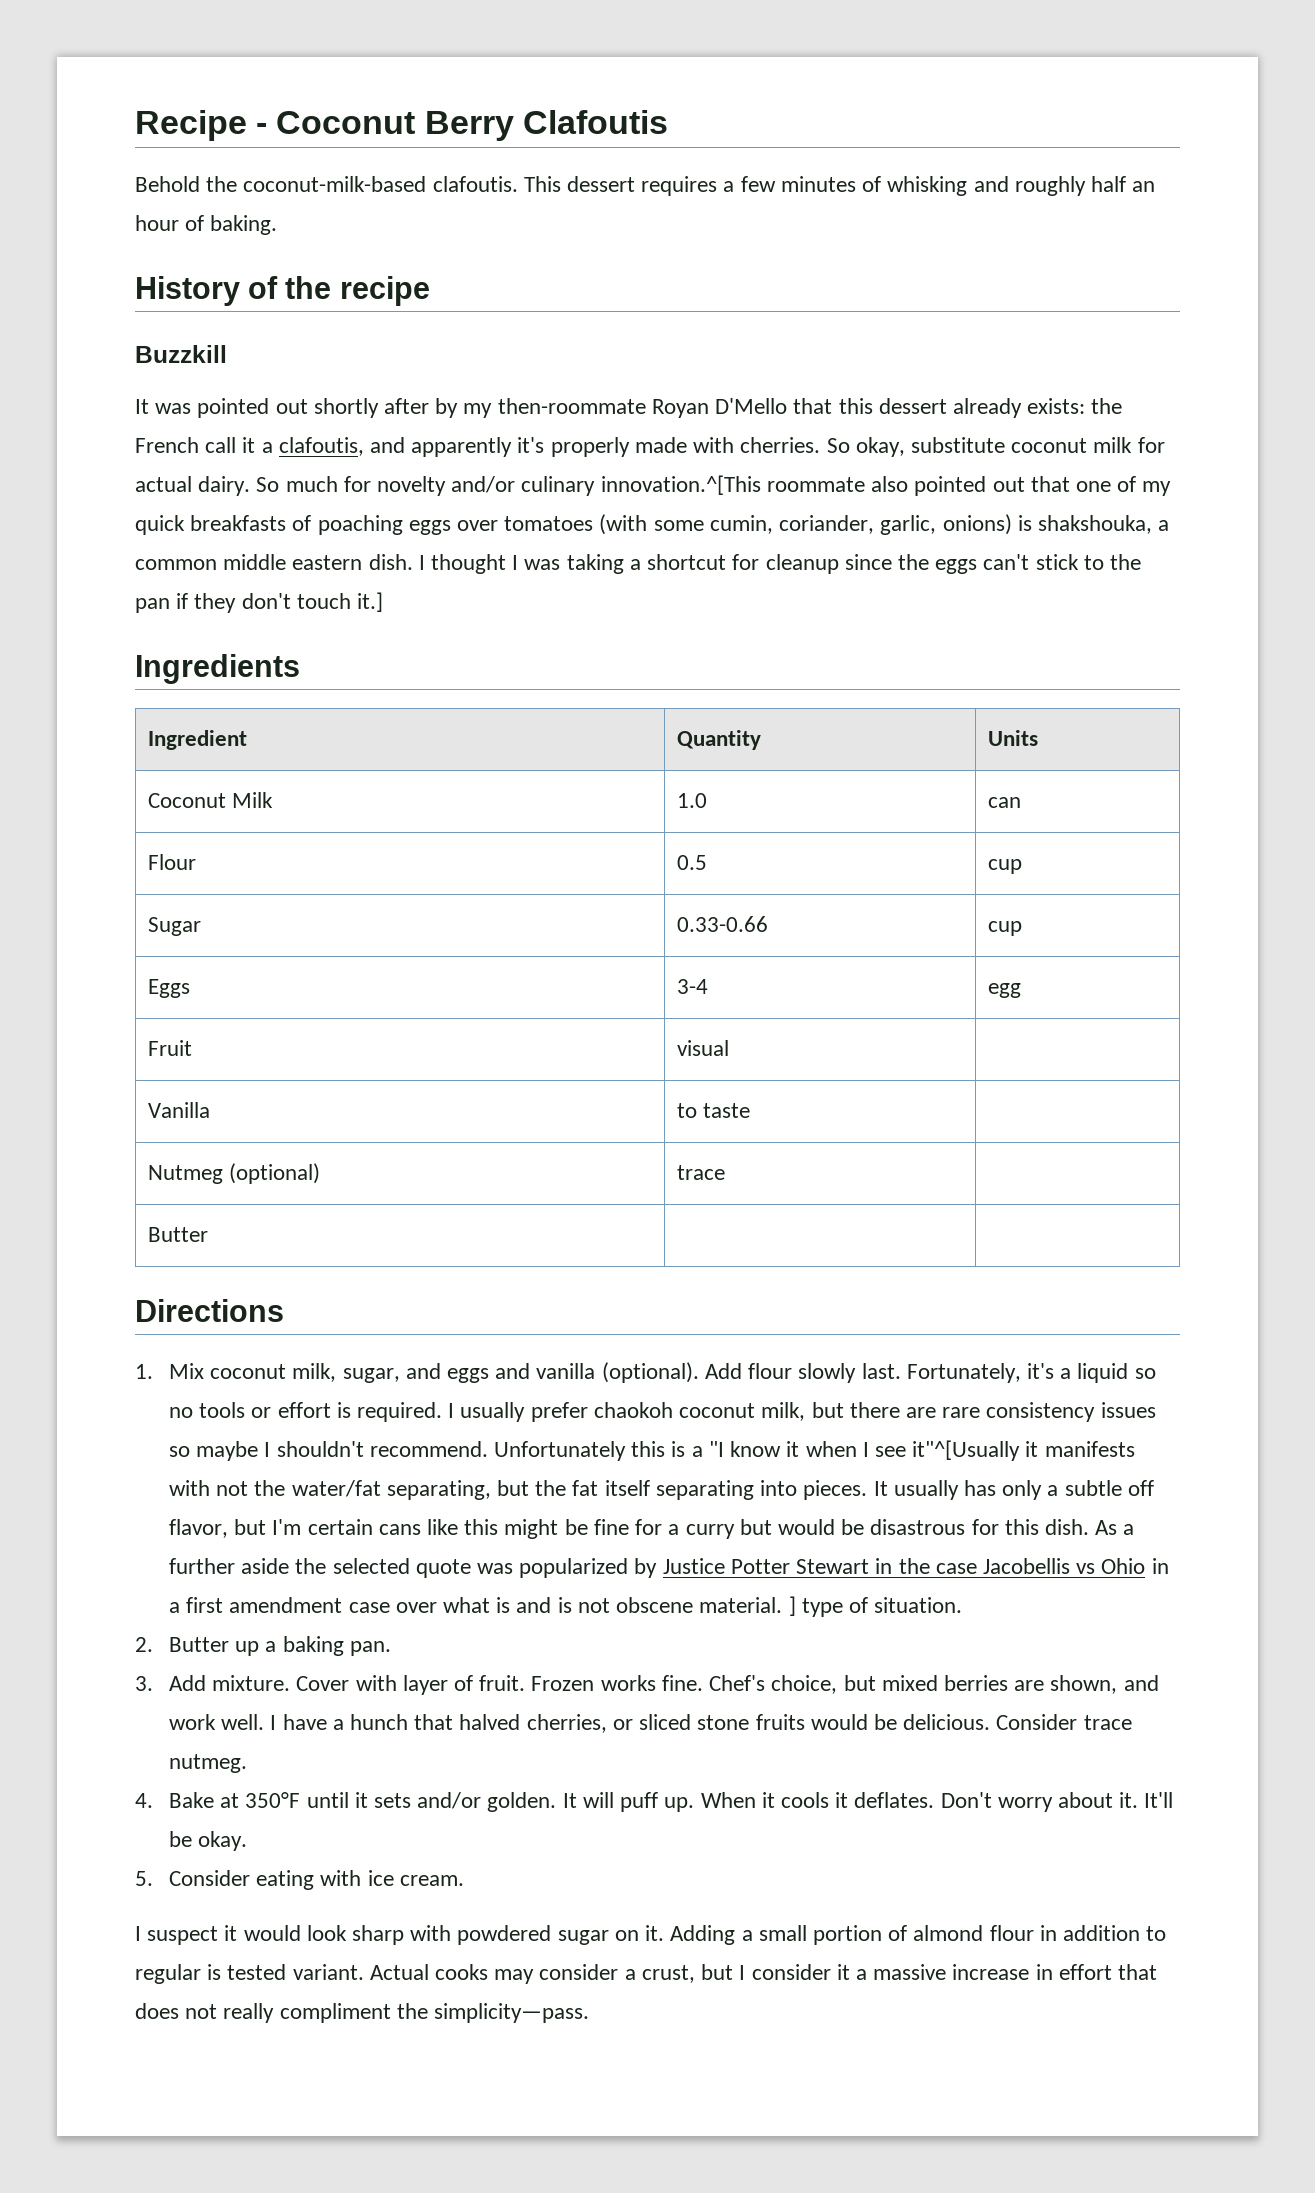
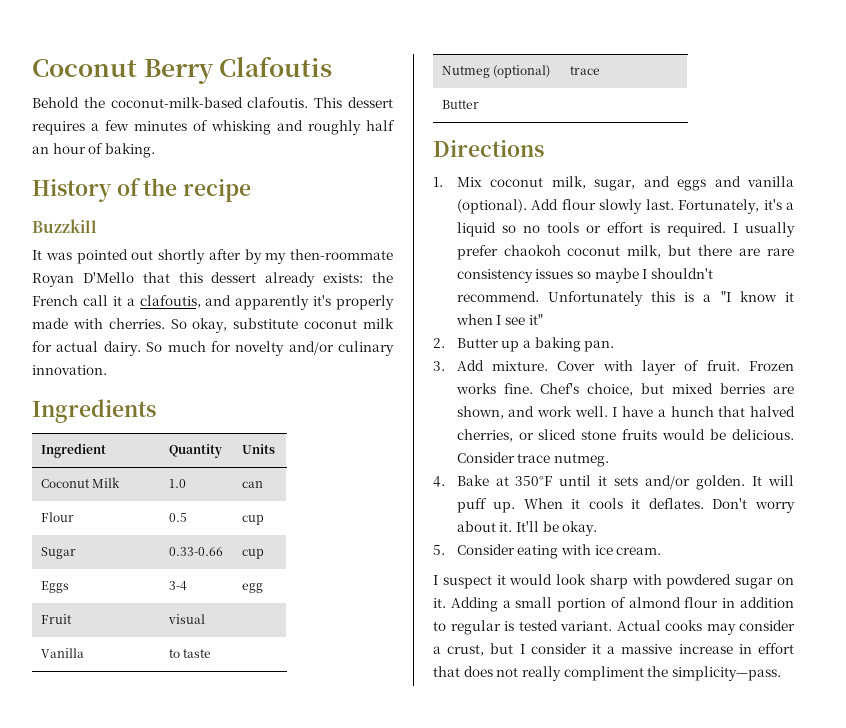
[135,110,268,141] Recipe - -> (32, 68) none
[600,475,1172,496] [135,514,1170,535] [135,554,1141,574] [135,592,384,613] innovation.^[This roommate also pointed out that one of my quick breakfasts of poaching eggs over tomatoes (with some cumin, coriander, garlic, onions) is shakshouka, a common middle eastern dish. I thought I was taking a shortcut for cleanup since the eggs can't stick to the pan if they don't touch it.] -> [32,365,107,375] innovation.
[912,1440,1135,1461] [169,1480,1154,1500] [169,1519,1135,1539] [169,1558,1169,1578] [169,1596,963,1617] it"^[Usually it manifests with not the water/fat separating, but the fat itself separating into pieces. It usually has only a subtle off flavor, but I'm certain cans like this might be fine for a curry but would be disastrous for this dish. As a further aside the selected quote was popularized by Justice Potter Stewart in the case Jacobellis vs Ohio in a first amendment case over what is and is not obscene material. ] type of situation. -> [528,314,543,325] it"

